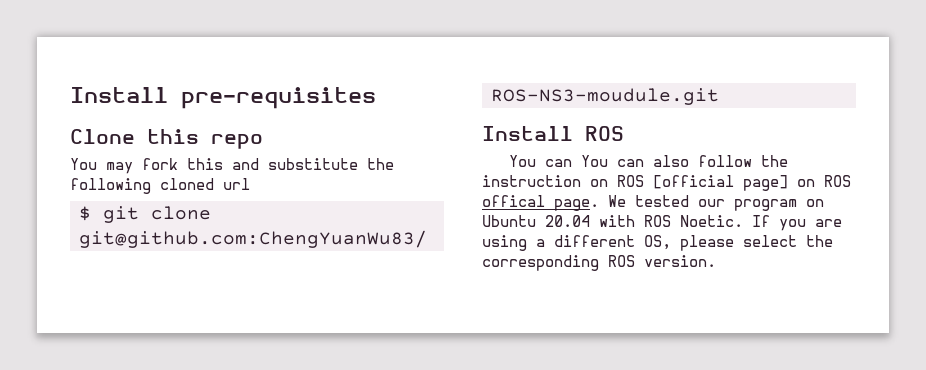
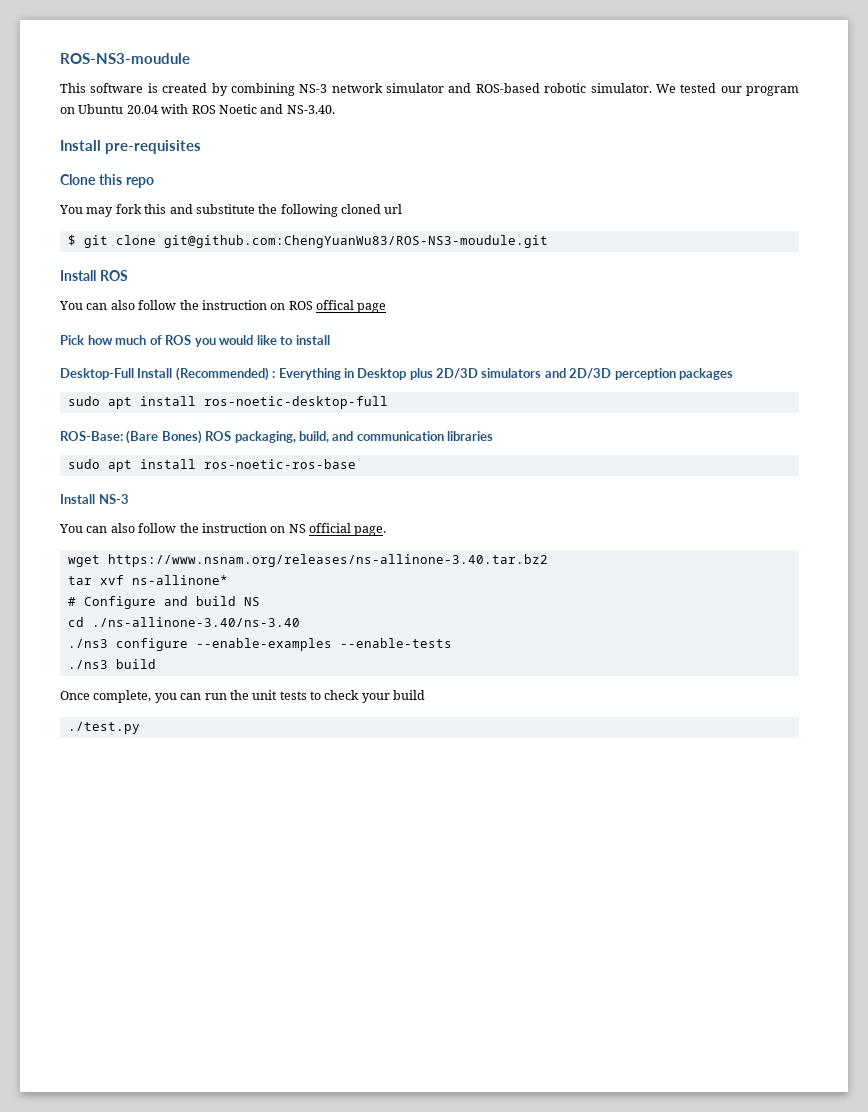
(70, 95) none -> [60,53,190,64] [60,83,799,96] [60,104,335,114] ROS-NS3-moudule // This software is created by combining NS-3 network simulator and ROS-based robotic simulator. We tested our program on Ubuntu 20.04 with ROS Noetic and NS-3.40. //
[581,155,789,167] [482,175,851,191] [482,195,824,211] [482,215,842,231] [482,235,833,251] [482,255,716,271] You can also follow the instruction on ROS [official page] on ROS offical page. We tested our program on Ubuntu 20.04 with ROS Noetic. If you are using a different OS, please select the corresponding ROS version. -> [110,300,387,313] [60,335,330,347] [60,367,733,381] [67,396,388,409] [60,430,493,444] [67,459,356,472] [60,494,129,504] [59,523,387,536] [67,554,548,567] [67,575,228,585] [67,596,260,609] [67,617,300,627] [67,638,452,651] [67,659,156,669] [60,690,426,703] [67,722,140,734] also follow the instruction on ROS offical page // Pick how much of ROS you would like to install // Desktop-Full Install (Recommended) : Everything in Desktop plus 2D/3D simulators and 2D/3D perception packages // sudo apt install ros-noetic-desktop-full // ROS-Base: (Bare Bones) ROS packaging, build, and communication libraries // sudo apt install ros-noetic-ros-base // Install NS-3 // You can also follow the instruction on NS official page. // wget https://www.nsnam.org/releases/ns-allinone-3.40.tar.bz2 // tar xvf ns-allinone* // # Configure and build NS // cd ./ns-allinone-3.40/ns-3.40 // ./ns3 configure --enable-examples --enable-tests // ./ns3 build // Once complete, you can run the unit tests to check your build // ./test.py

